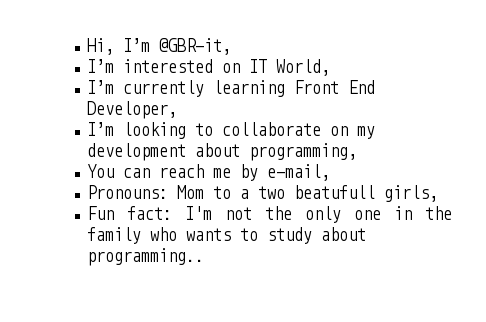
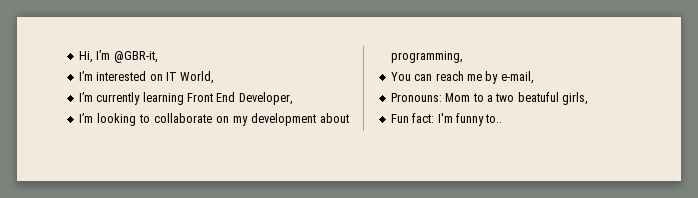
[294,185,376,199] beatufull -> [517,92,559,102] beatuful
[225,206,452,223] [87,227,367,244] [87,248,205,266] not the only one in the family who wants to study about programming.. -> [455,113,503,126] funny to..

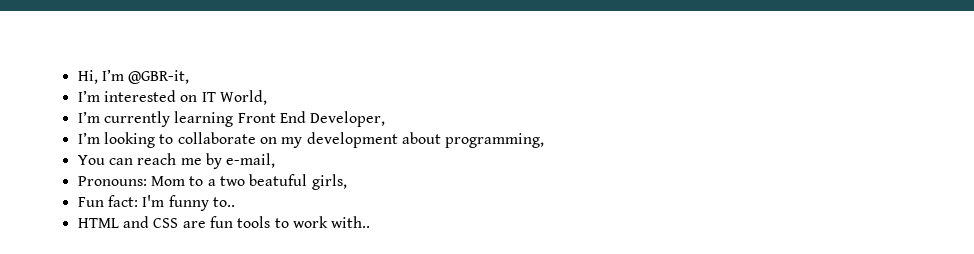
(503, 118) none -> [77,216,371,228] // HTML and CSS are fun tools to work with..

